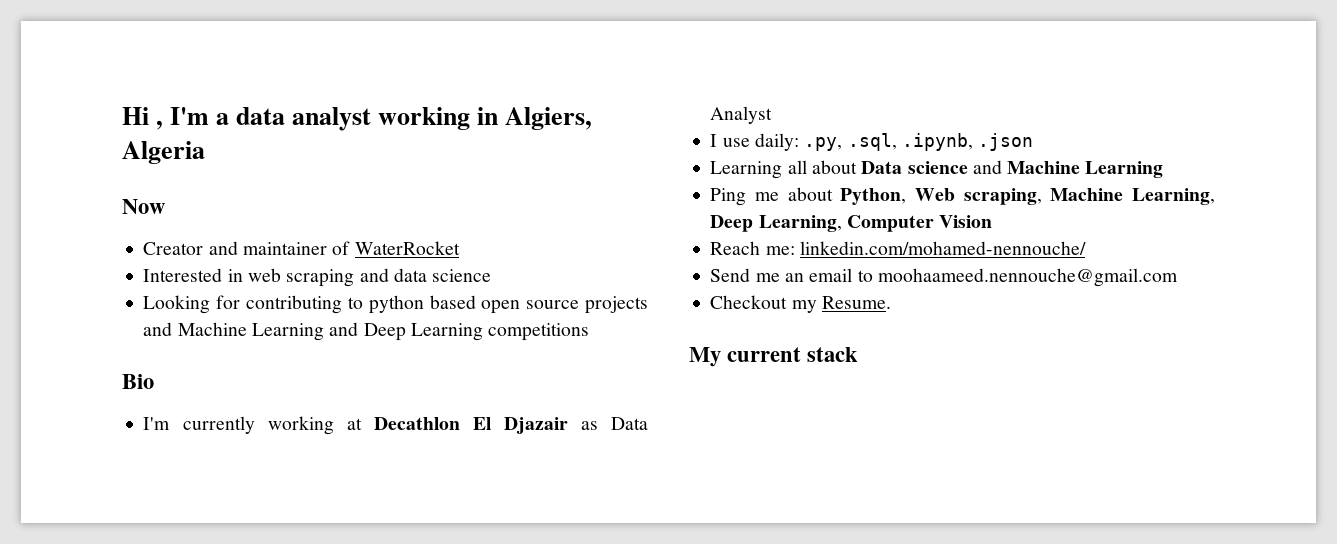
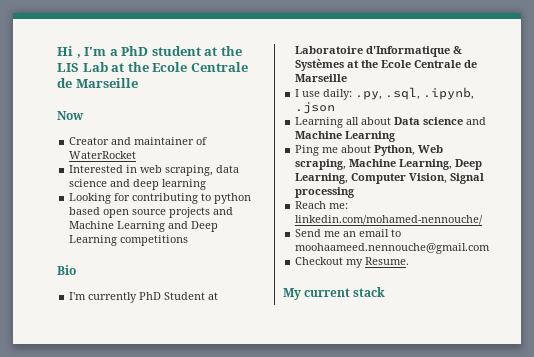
[236,107,593,131] [122,141,205,164] data analyst working in Algiers, Algeria -> [121,46,242,56] [57,62,248,72] [57,78,138,88] PhD student at the LIS Lab at the Ecole Centrale de Marseille
[286,268,389,287] scraping and -> [165,165,214,176] scraping,
(492, 275) none -> [110,179,207,190] and deep learning
[267,416,649,435] [710,106,773,124] working at Decathlon El Djazair as Data Analyst -> [139,292,219,300] [295,46,463,57] [295,59,478,71] [295,74,348,82] PhD Student at Laboratoire d'Informatique & Systèmes at the Ecole Centrale de Marseille
[939,215,993,228] Vision -> [409,173,485,184] [295,187,356,198] Vision, Signal processing

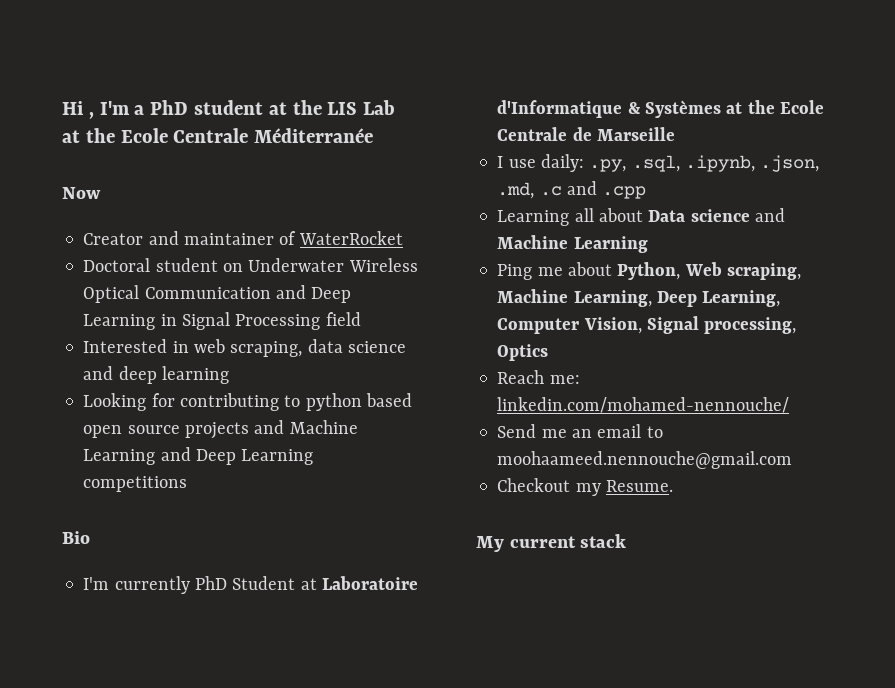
[57,78,138,88] de Marseille -> [254,128,374,143] Méditerranée
(137, 155) none -> [83,258,418,272] [83,285,352,303] [83,312,361,330] // Doctoral student on Underwater Wireless Optical Communication and Deep Learning in Signal Processing field
[295,102,336,114] .json -> [760,155,820,172] [497,181,647,199] .json, .md, .c and .cpp
[295,187,356,198] processing -> [704,317,797,334] [497,344,549,361] processing, Optics

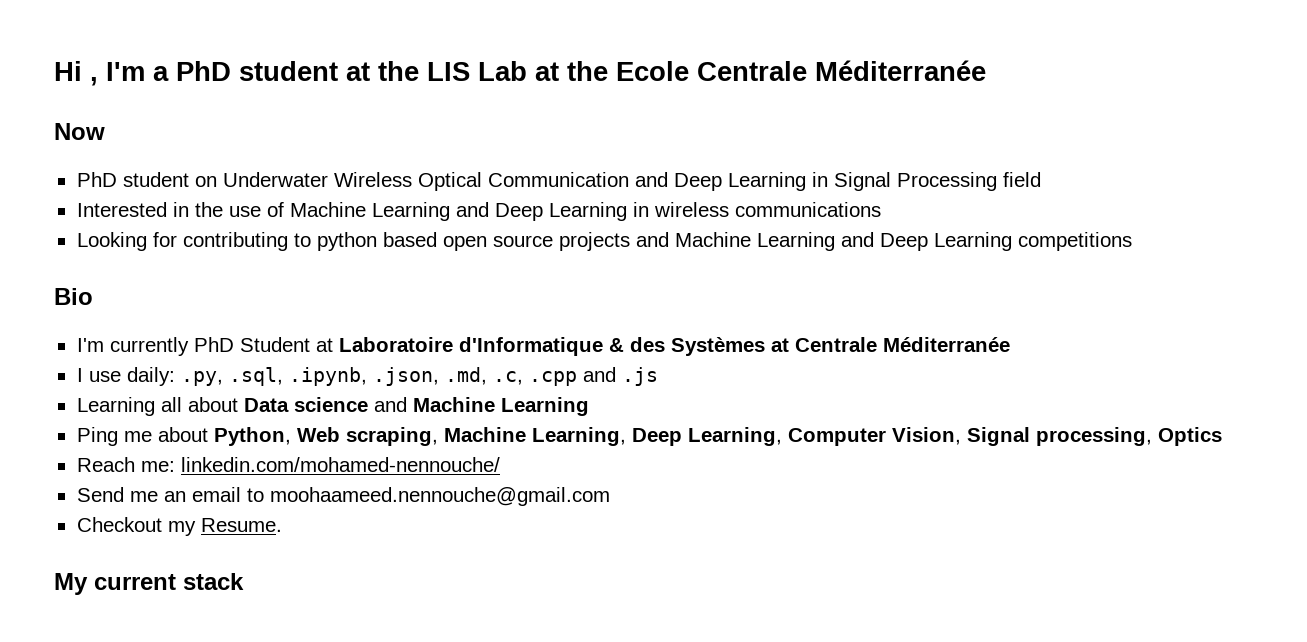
[83,231,403,245] [83,258,151,272] Creator and maintainer of WaterRocket // Doctoral -> [76,172,117,187] PhD
[193,339,406,357] [83,366,229,384] web scraping, data science and deep learning -> [194,202,881,221] the use of Machine Learning and Deep Learning in wireless communications
(640, 108) none -> [629,337,665,352] des
[747,100,824,114] [497,127,675,141] the Ecole Centrale de Marseille -> [794,337,1010,352] Centrale Méditerranée
[539,181,647,199] .c and .cpp -> [492,367,658,386] .c, .cpp and .js

